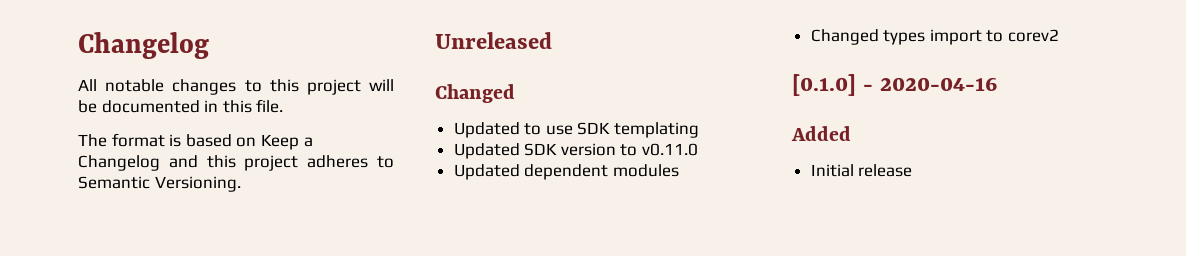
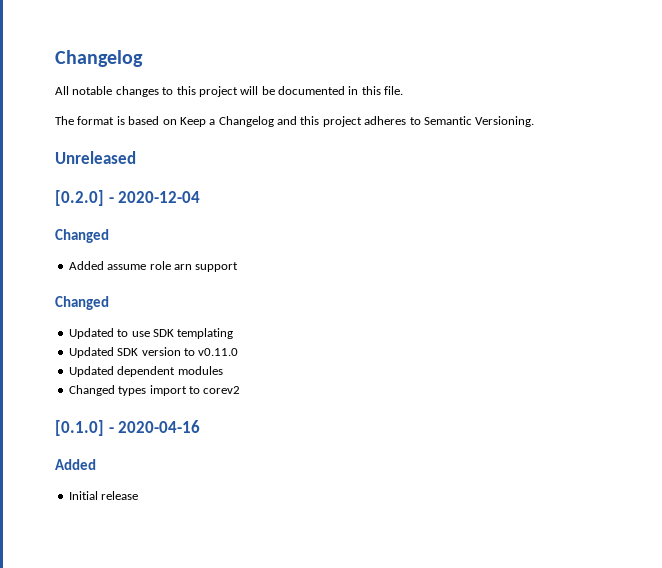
(552, 40) none -> [55,190,201,206] [55,229,109,243] [68,261,239,272] // [0.2.0] - 2020-12-04 // Changed // Added assume role arn support

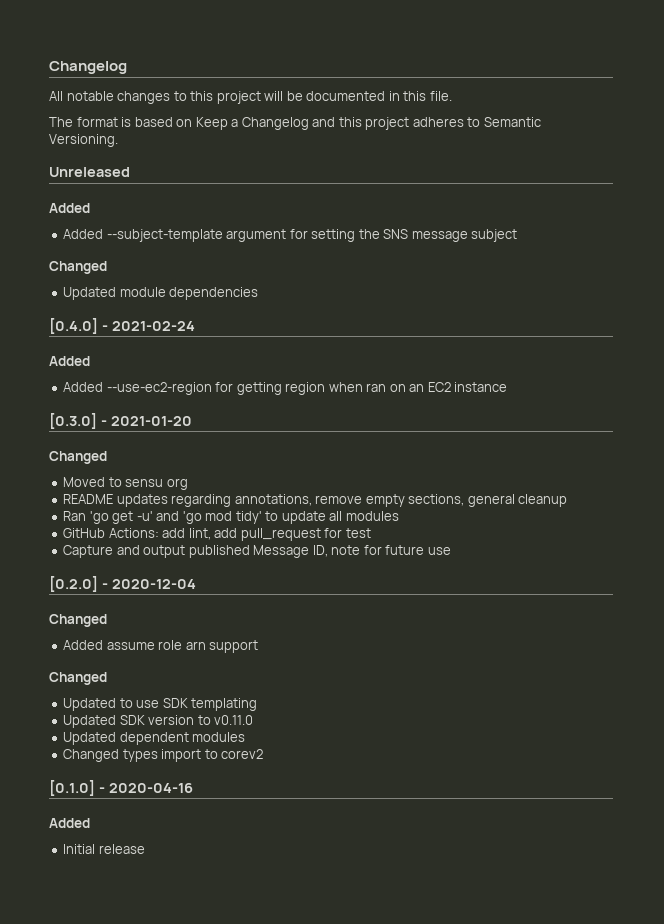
(136, 157) none -> [49,203,90,213] [63,229,518,242] [49,261,107,274] [63,287,259,300] [49,318,195,334] [49,356,90,366] [63,382,508,395] [49,413,192,429] [49,451,107,464] [63,477,188,490] [63,494,568,507] [63,511,399,524] [63,528,371,541] [63,545,451,558] // Added // Added --subject-template argument for setting the SNS message subject // Changed // Updated module dependencies // [0.4.0] - 2021-02-24 // Added // Added --use-ec2-region for getting region when ran on an EC2 instance // [0.3.0] - 2021-01-20 // Changed // Moved to sensu org // README updates regarding annotations, remove empty sections, general cleanup // Ran 'go get -u' and 'go mod tidy' to update all modules // GitHub Actions: add lint, add pull_request for test // Capture and output published Message ID, note for future use

